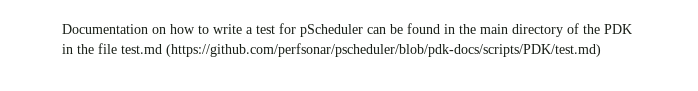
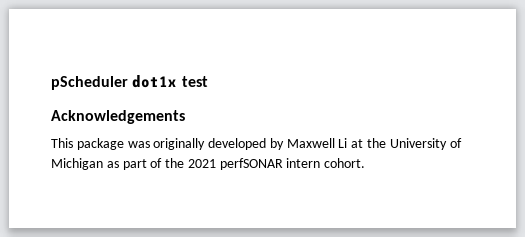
[62,23,632,37] [62,43,601,57] Documentation on how to write a test for pScheduler can be found in the main directory of the PDK in the file test.md (https://github.com/perfsonar/pscheduler/blob/pdk-docs/scripts/PDK/test.md) -> [51,75,208,90] [51,110,185,124] [51,138,462,150] [51,158,366,170] pScheduler dot1x test // Acknowledgements // This package was originally developed by Maxwell Li at the University of Michigan as part of the 2021 perfSONAR intern cohort.

